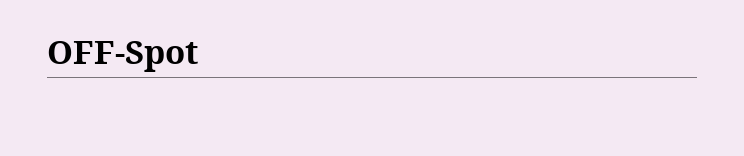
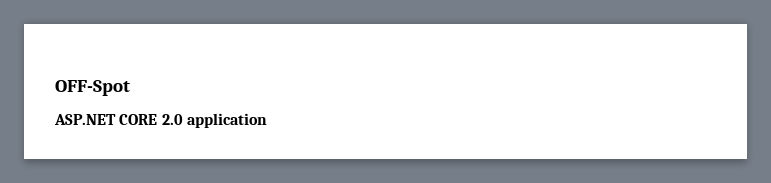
(198, 56) none -> [54,113,267,128] // ASP.NET CORE 2.0 application

